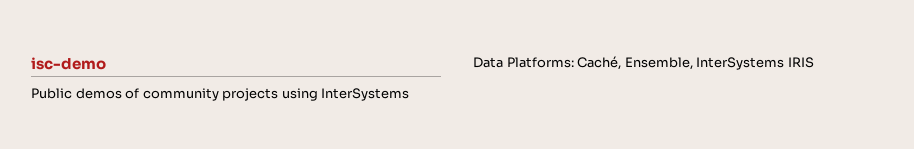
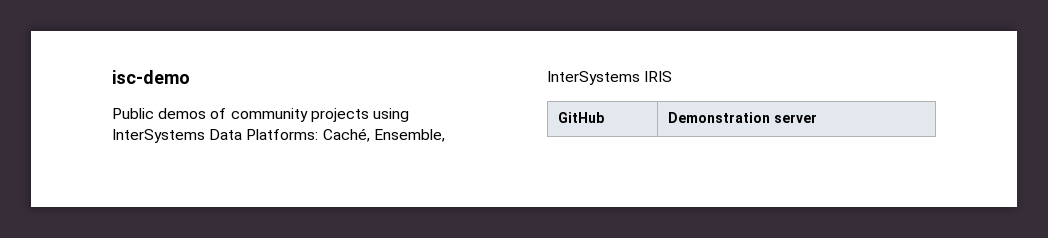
(814, 62) none -> [557,112,604,123] [667,112,817,123] // GitHub | Demonstration server

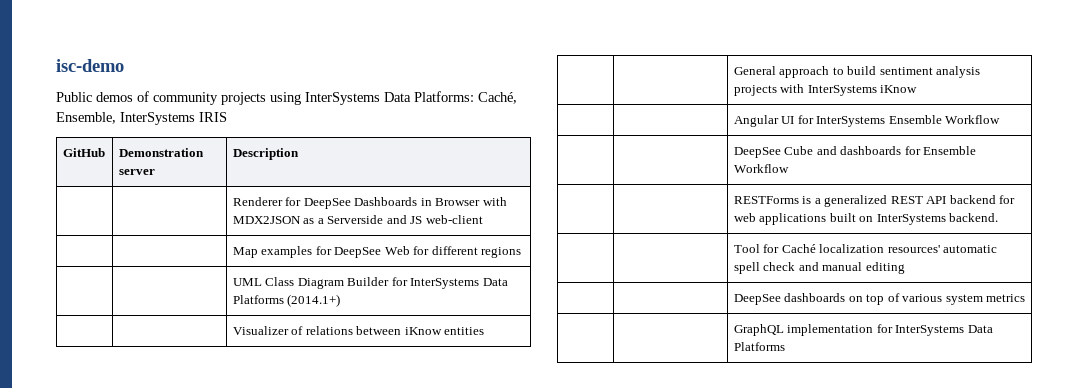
(817, 118) none -> [232,148,299,160] [232,197,507,209] [232,215,483,224] [232,246,522,258] [232,277,508,289] [232,294,341,307] [232,326,485,335] [733,66,981,78] [733,84,918,96] [733,115,1001,127] [733,146,977,158] [733,164,789,173] [733,195,1016,207] [733,213,999,225] [733,244,998,253] [733,262,905,274] [733,293,1026,305] [733,324,993,336] [733,342,785,351] | Description // | | Renderer for DeepSee Dashboards in Browser with MDX2JSON as a Serverside and JS web-client // | | Map examples for DeepSee Web for different regions // | | UML Class Diagram Builder for InterSystems Data Platforms (2014.1+) // | | Visualizer of relations between iKnow entities // | | General approach to build sentiment analysis projects with InterSystems iKnow // | | Angular UI for InterSystems Ensemble Workflow // | | DeepSee Cube and dashboards for Ensemble Workflow // | | RESTForms is a generalized REST API backend for web applications built on InterSystems backend. // | | Tool for Caché localization resources' automatic spell check and manual editing // | | DeepSee dashboards on top of various system metrics // | | GraphQL implementation for InterSystems Data Platforms

